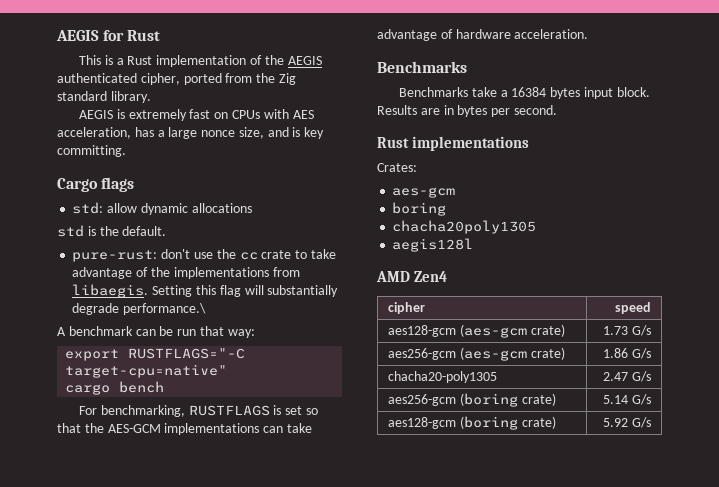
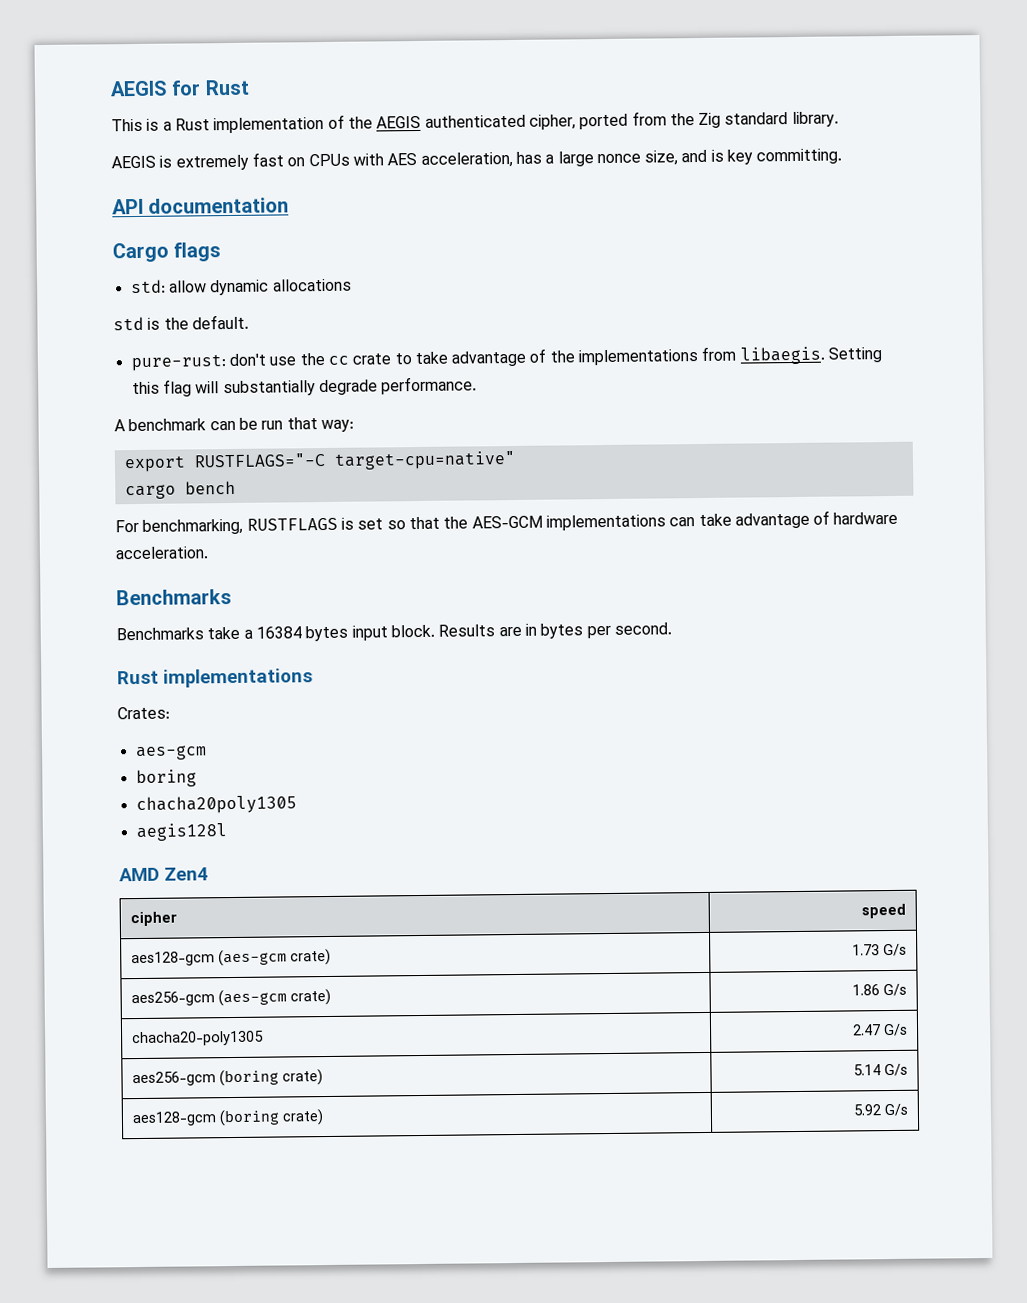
(126, 151) none -> [112,197,290,215] // API documentation
[123,303,207,315] performance.\ -> [381,376,478,395] performance.

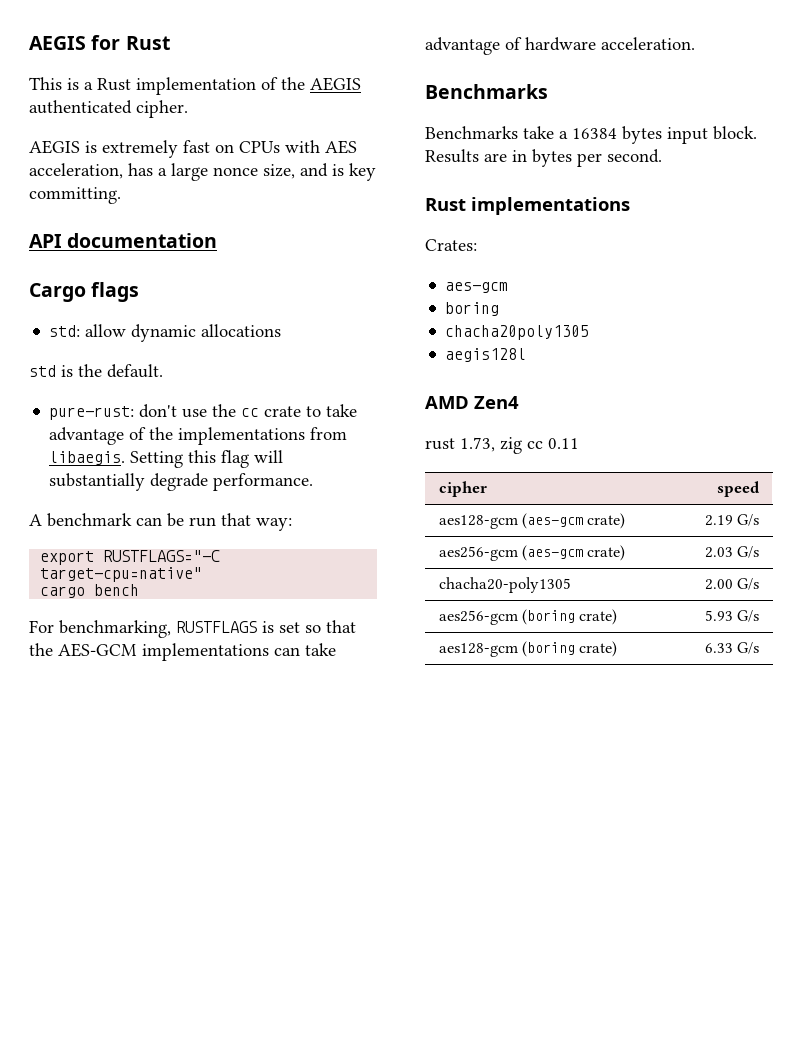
[528,111,839,130] cipher, ported from the Zig standard library. -> [136,100,188,118] cipher.
(209, 874) none -> [425,437,579,454] // rust 1.73, zig cc 0.11
[851,944,880,956] 1.73 -> [704,515,733,526] 2.19
[851,984,880,996] 1.86 -> [704,547,733,558] 2.03
[851,1024,881,1036] 2.47 -> [704,579,733,590] 2.00
[852,1064,881,1076] 5.14 -> [704,610,733,621] 5.93
[852,1104,881,1116] 5.92 -> [704,643,733,653] 6.33

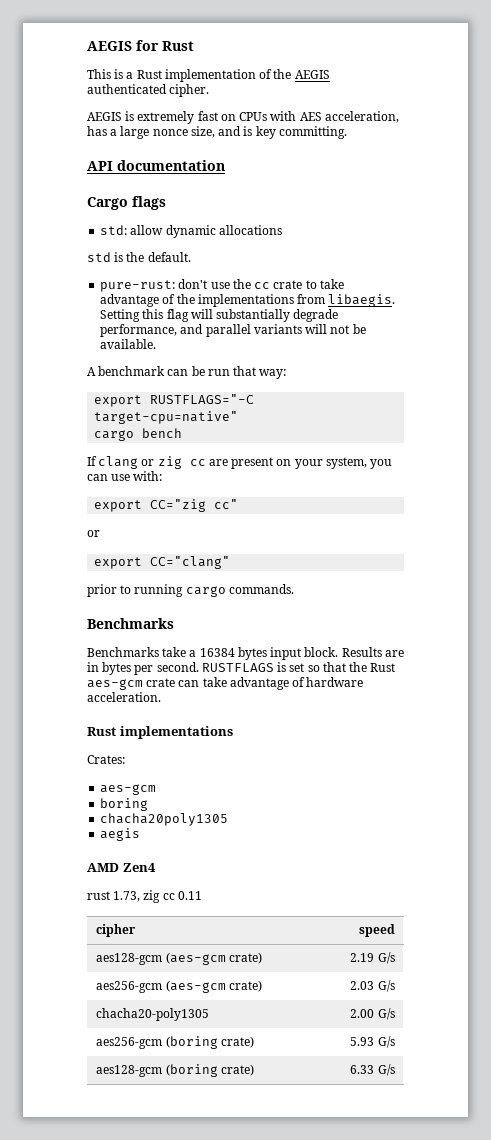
[213,473,314,491] performance. -> [100,324,366,337] [100,339,157,349] performance, and parallel variants will not be available.
[29,620,356,638] [29,643,336,661] [425,37,695,55] For benchmarking, RUSTFLAGS is set so that the AES-GCM implementations can take advantage of hardware acceleration. -> [87,456,393,469] [87,471,163,481] [94,499,239,512] [87,530,100,537] [94,556,231,569] [87,584,294,597] If clang or zig cc are present on your system, you can use with: // export CC="zig cc" // or // export CC="clang" // prior to running cargo commands.
(662, 156) none -> [201,662,396,672] [87,677,364,690] [87,692,161,702] RUSTFLAGS is set so that the Rust aes-gcm crate can take advantage of hardware acceleration.
[445,348,527,362] aegis128l -> [100,828,141,841] aegis

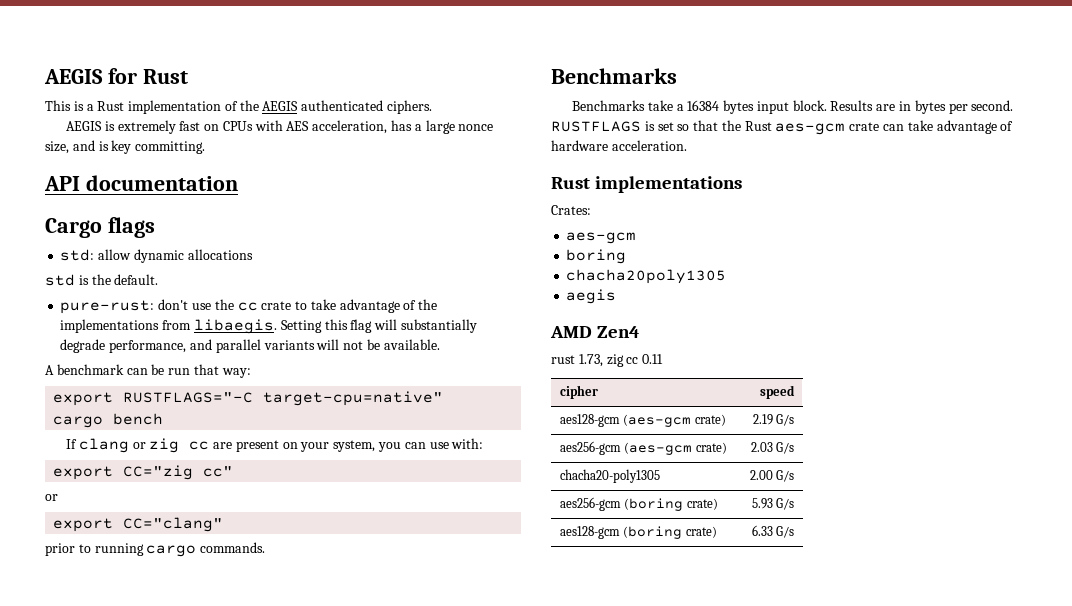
[169,84,210,97] cipher. -> [387,100,433,114] ciphers.

